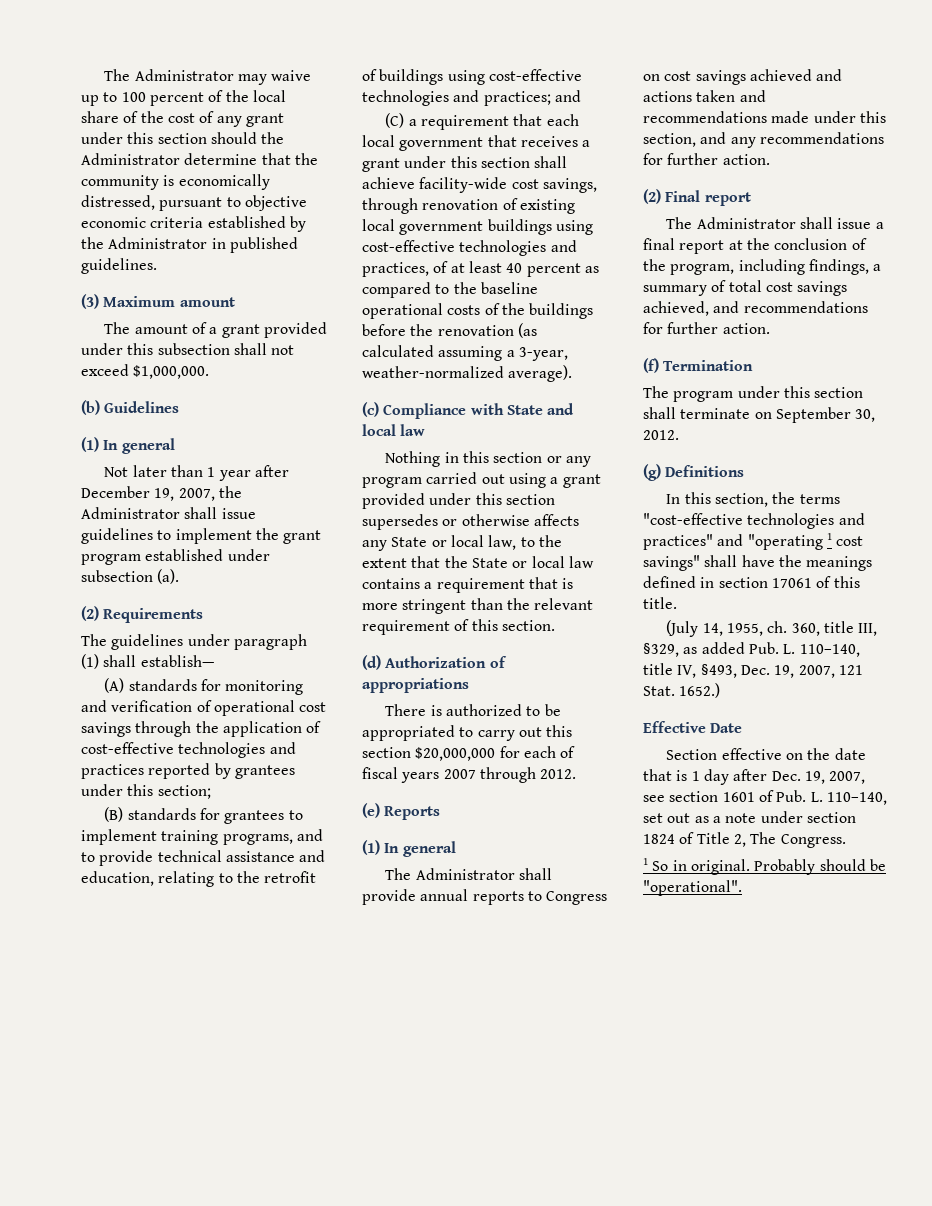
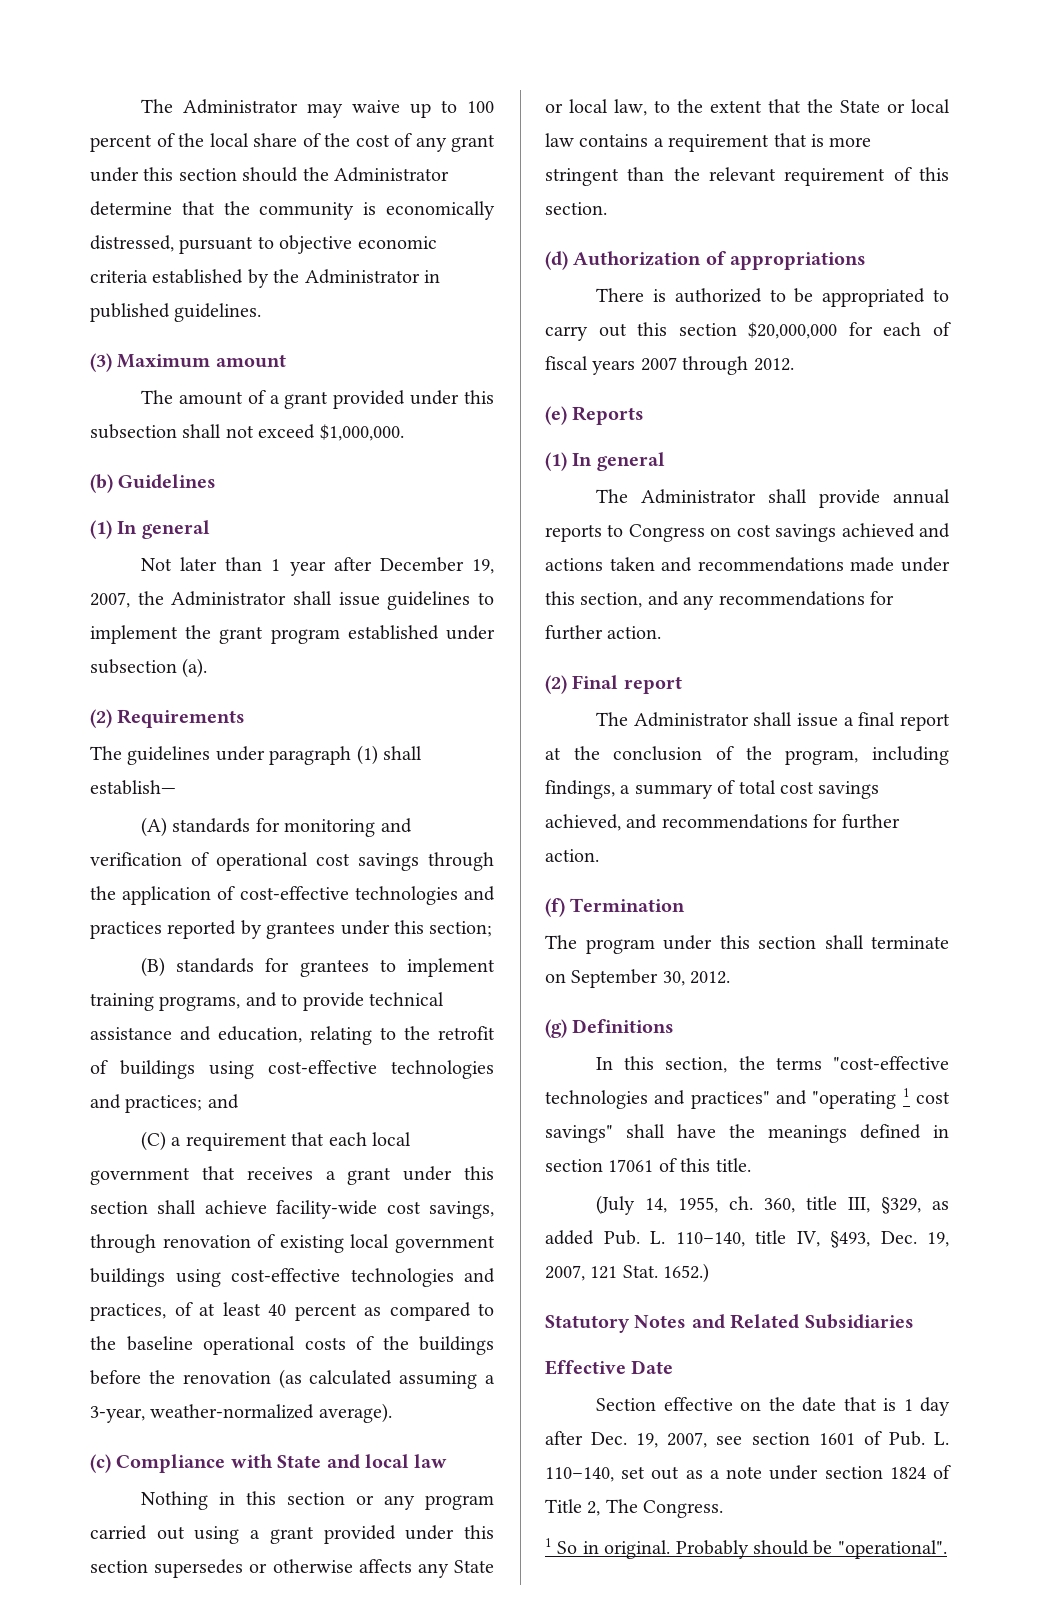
(721, 690) none -> [545,1314,914,1333] // Statutory Notes and Related Subsidiaries

